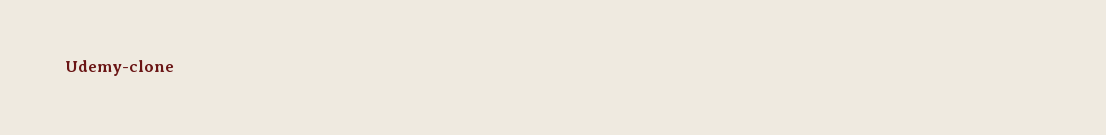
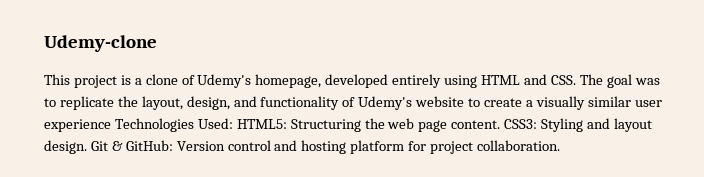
(174, 68) none -> [44,74,660,88] [44,96,662,110] [44,118,652,132] [44,140,561,154] // This project is a clone of Udemy's homepage, developed entirely using HTML and CSS. The goal was to replicate the layout, design, and functionality of Udemy's website to create a visually similar user experience Technologies Used: HTML5: Structuring the web page content. CSS3: Styling and layout design. Git & GitHub: Version control and hosting platform for project collaboration.

